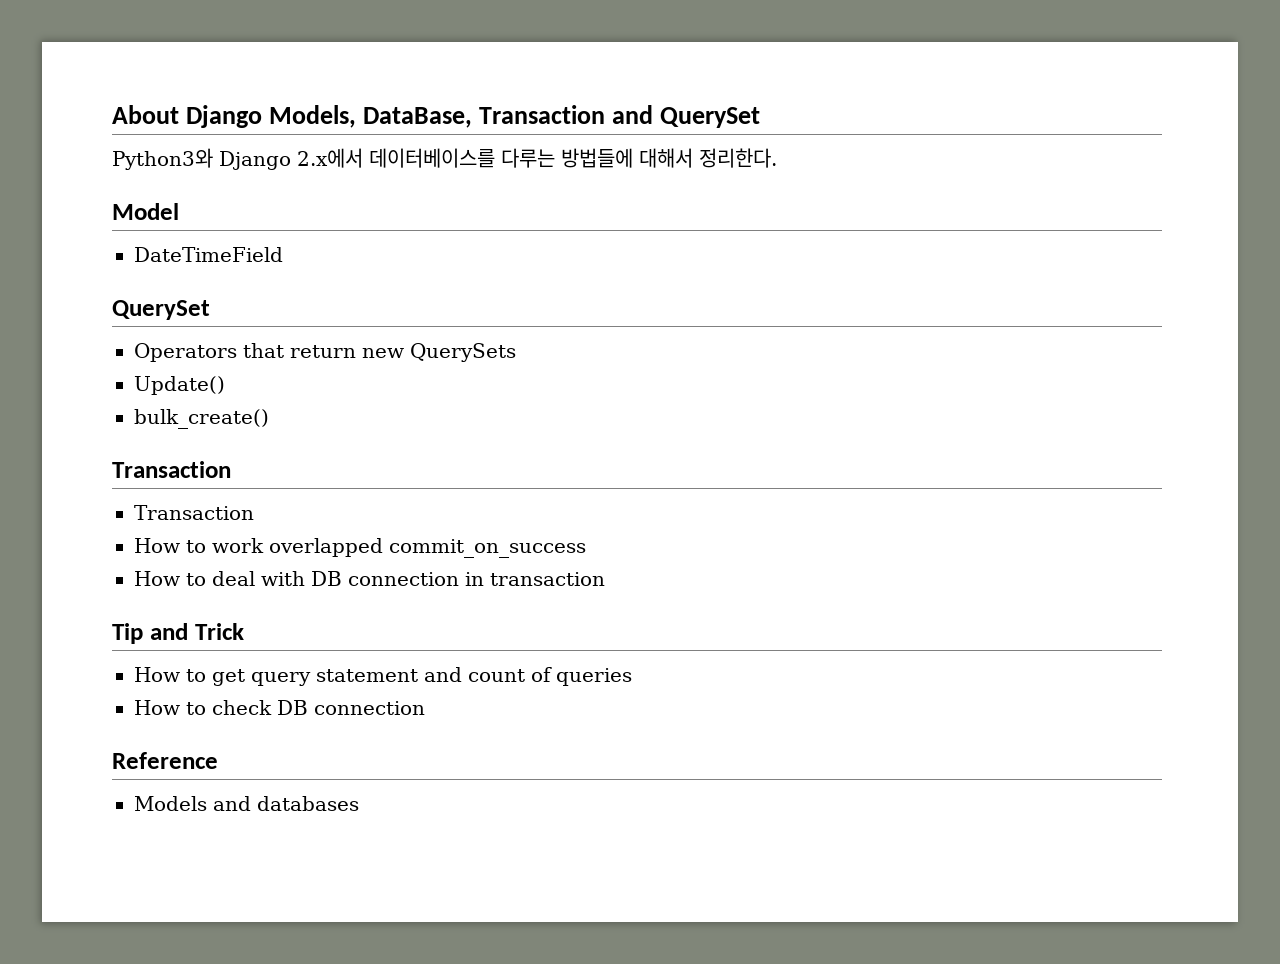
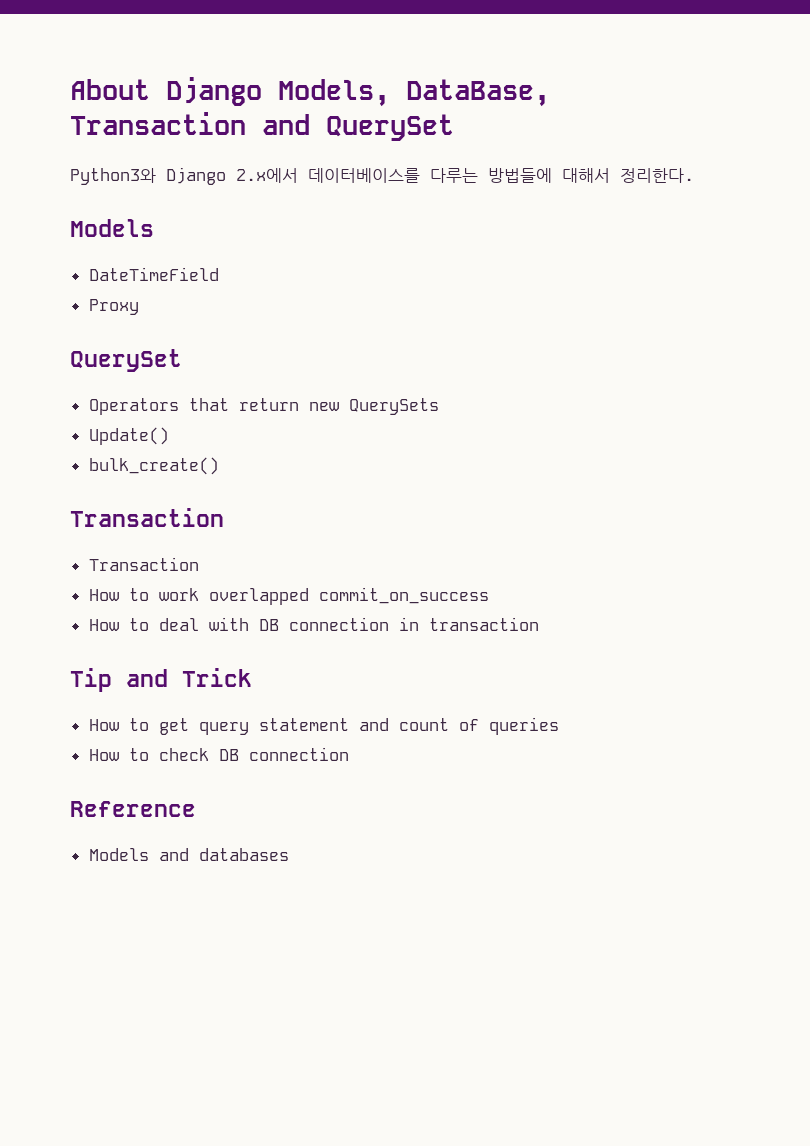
[112,203,179,220] Model -> [70,219,154,237] Models
(283, 254) none -> [88,299,139,315] // Proxy

